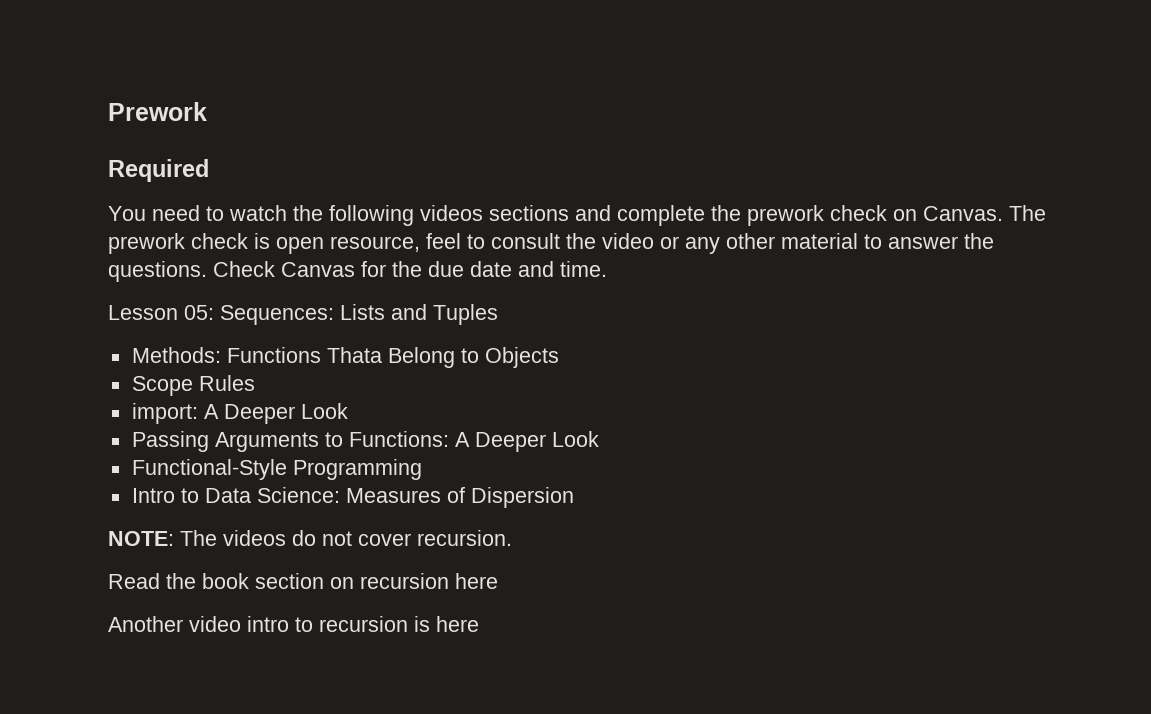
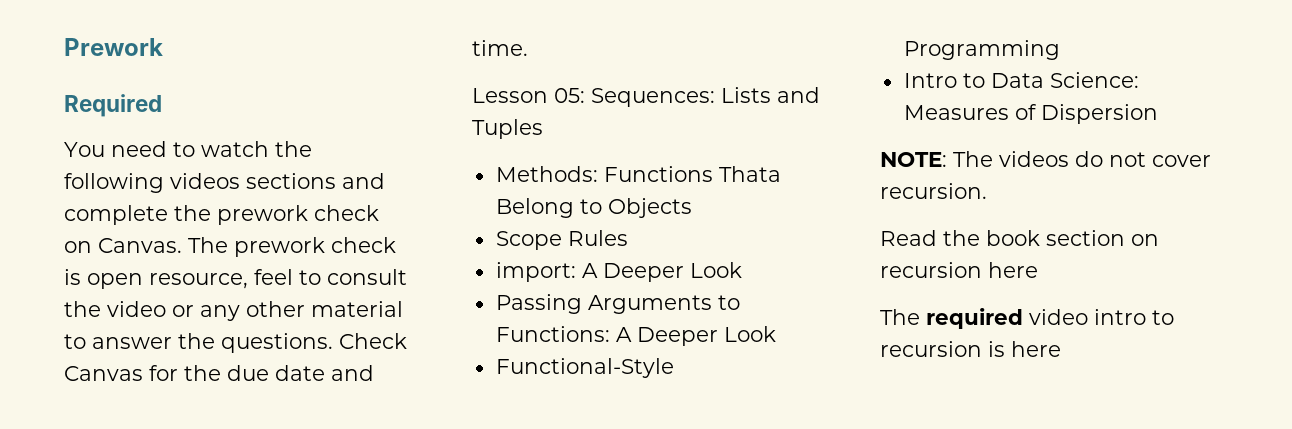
[108,616,183,632] Another -> [880,308,1023,329] The required

